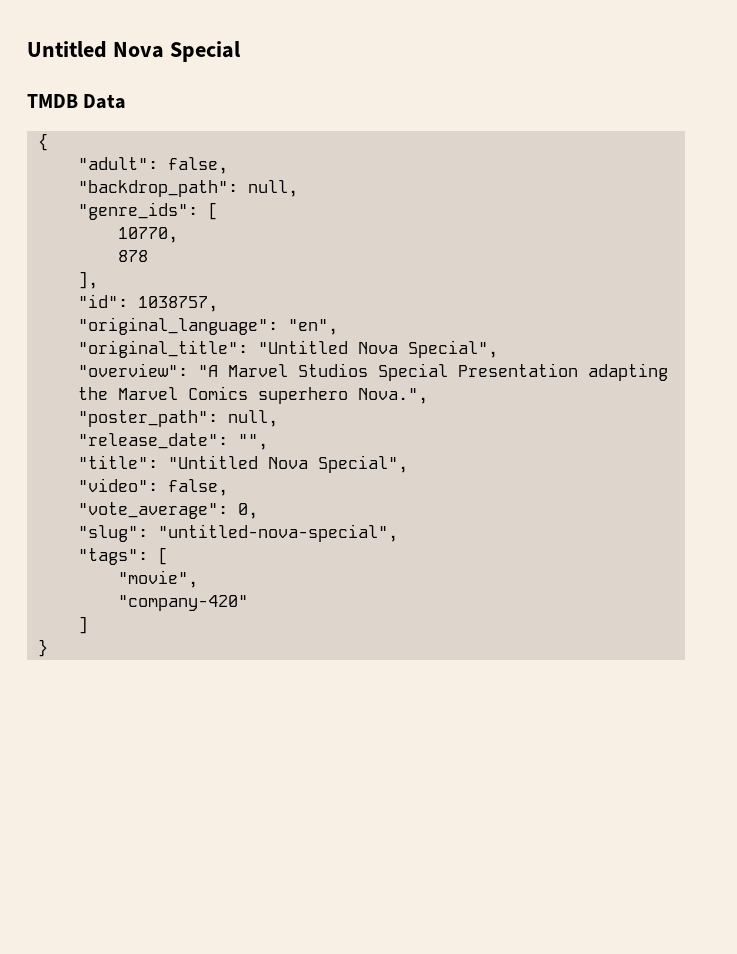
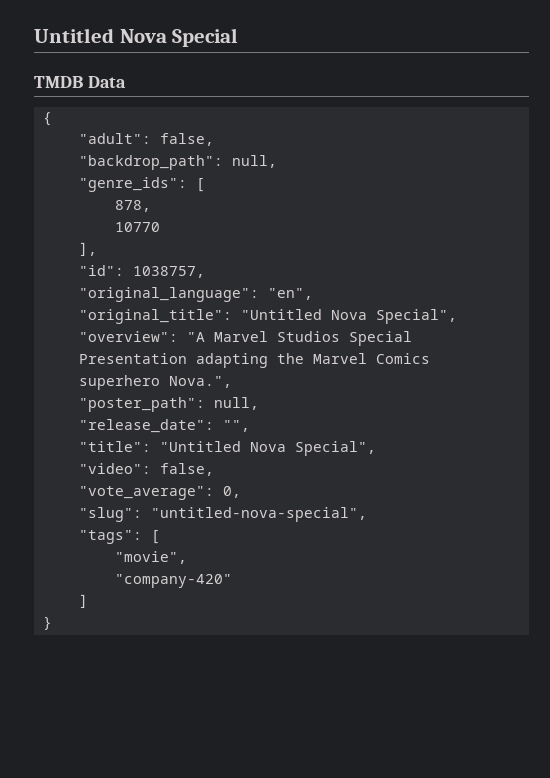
[117,227,178,243] [117,250,148,262] 10770, // 878 -> [115,200,152,212] [115,222,161,232] 878, // 10770

